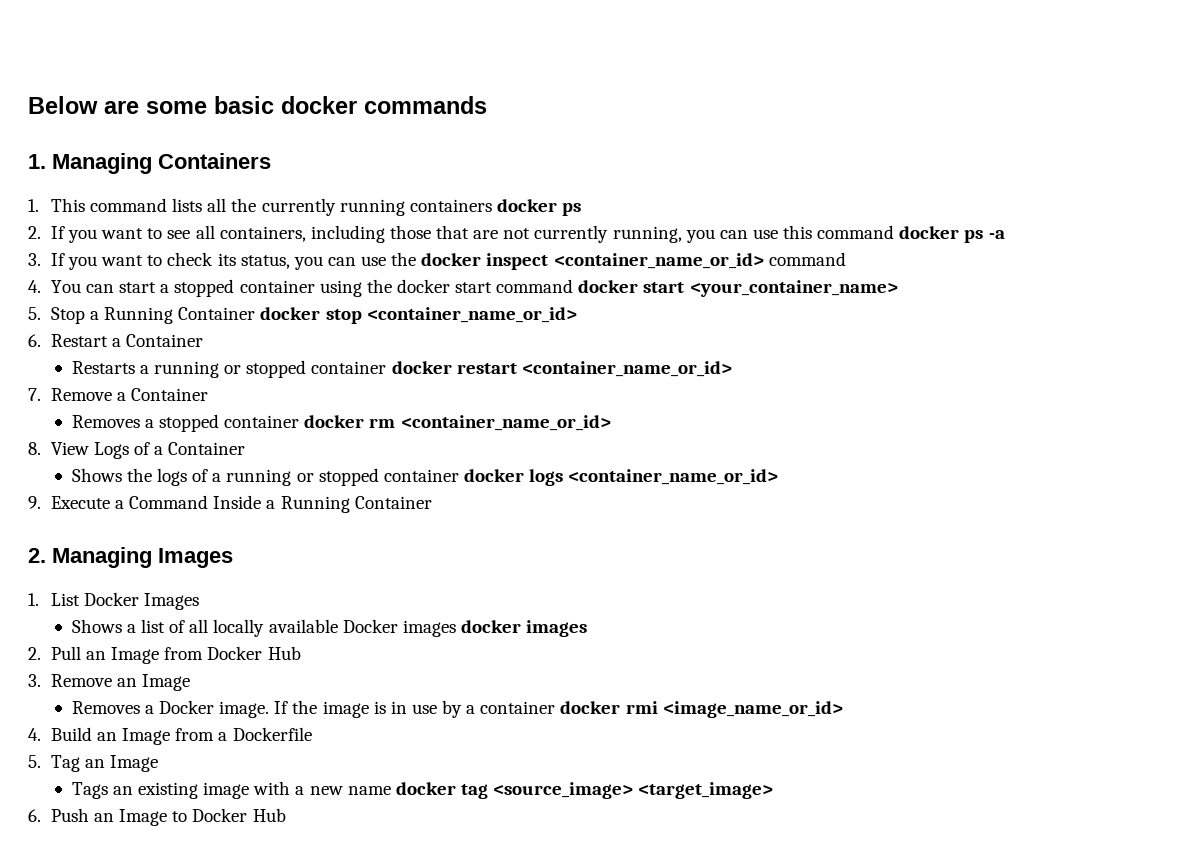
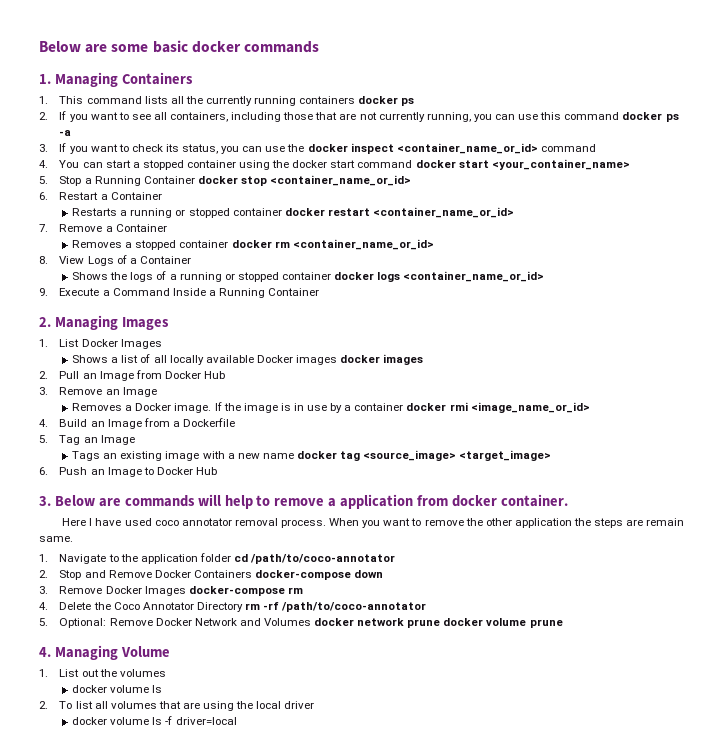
(286, 815) none -> [39,494,568,509] [62,518,685,528] [39,536,73,542] [39,553,396,564] [39,570,384,580] [39,586,303,596] [39,602,427,612] [39,618,563,628] [39,645,170,660] [39,669,166,677] [72,685,163,693] [39,701,315,711] [72,716,237,725] // 3. Below are commands will help to remove a application from docker container. // Here I have used coco annotator removal process. When you want to remove the other application the steps are remain same. // 1. Navigate to the application folder cd /path/to/coco-annotator // 2. Stop and Remove Docker Containers docker-compose down // 3. Remove Docker Images docker-compose rm // 4. Delete the Coco Annotator Directory rm -rf /path/to/coco-annotator // 5. Optional: Remove Docker Network and Volumes docker network prune docker volume prune // 4. Managing Volume // 1. List out the volumes // docker volume ls // 2. To list all volumes that are using the local driver // docker volume ls -f driver=local

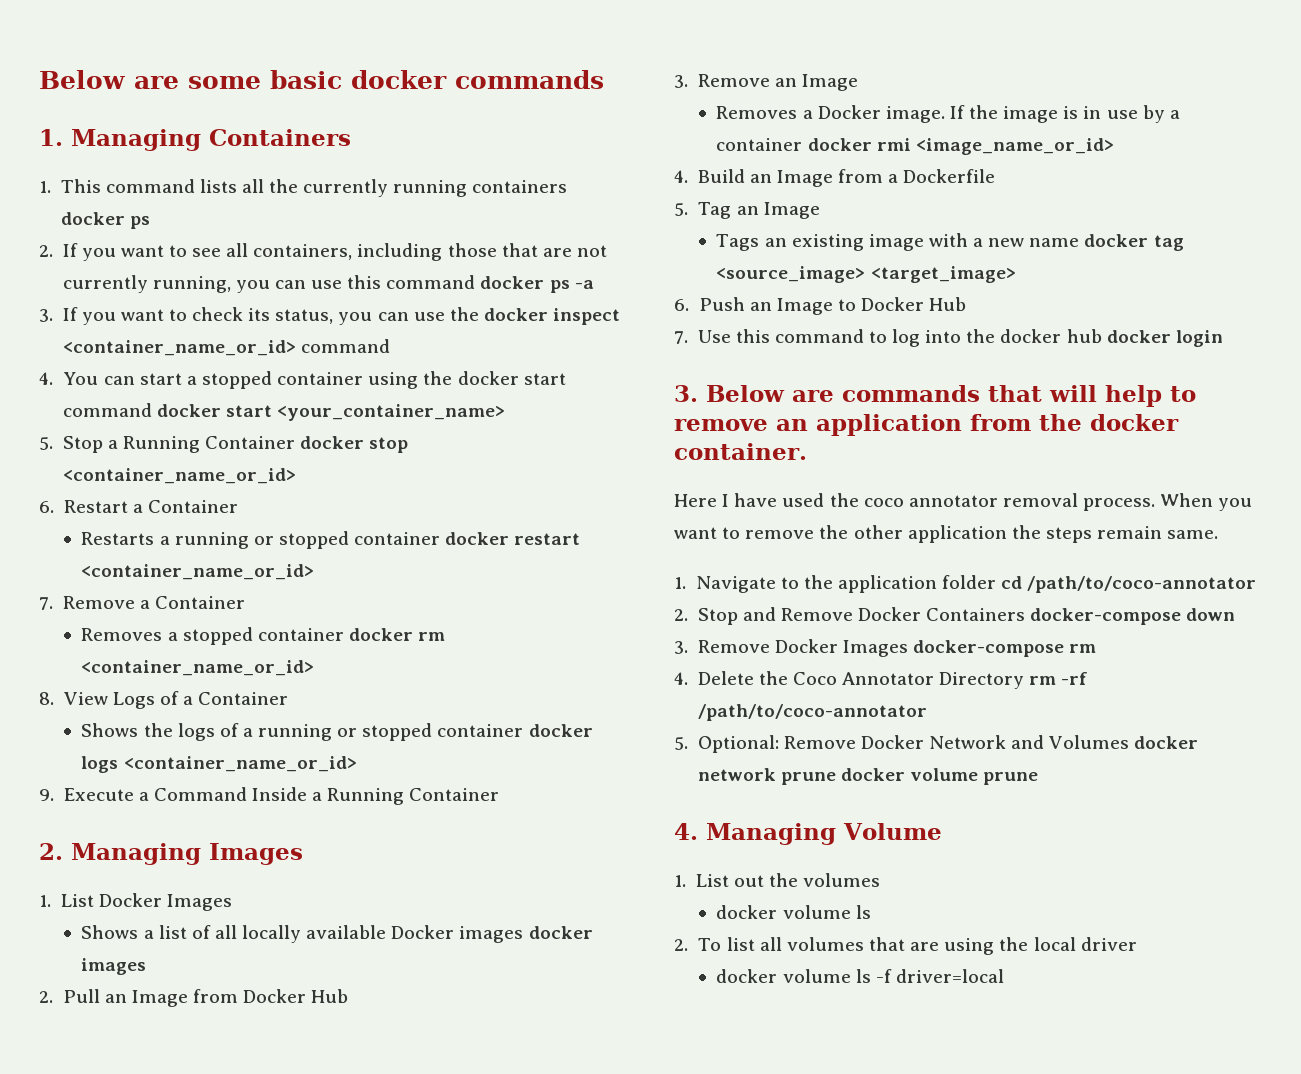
(217, 471) none -> [674,329,1223,347] // 7. Use this command to log into the docker hub docker login
(195, 501) none -> [988,385,1042,402] that
[328,498,337,507] a -> [776,419,808,431] an
(449, 500) none -> [1039,414,1082,431] the
(152, 522) none -> [829,493,859,507] the
[626,519,644,526] are -> (1092, 535) none

